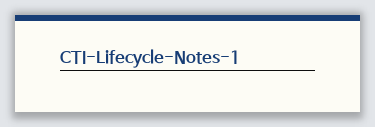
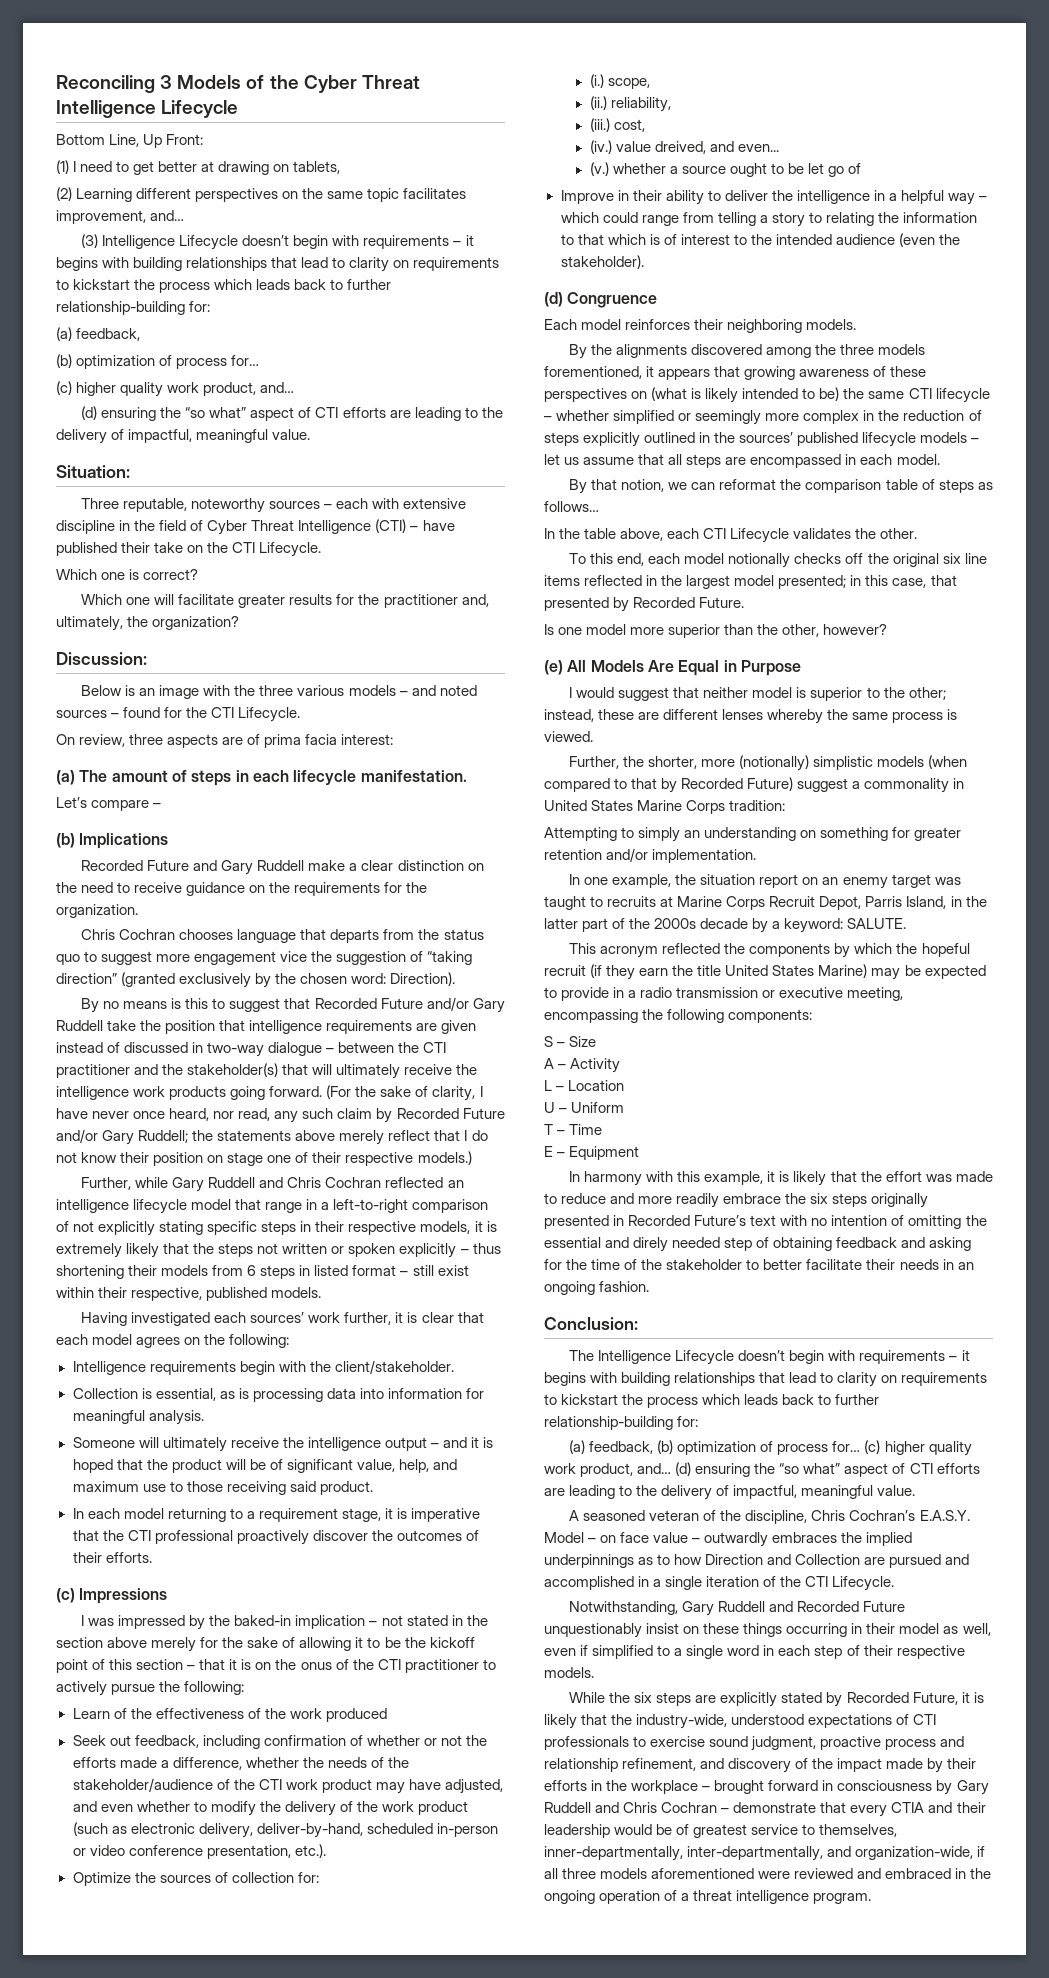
[60,49,240,68] CTI-Lifecycle-Notes-1 -> [56,75,420,93] [56,100,239,118] [56,134,204,148] [56,160,341,175] [56,187,467,202] [56,210,185,224] [81,234,474,250] [56,257,500,272] [56,279,392,293] [56,301,211,315] [56,327,141,341] [56,354,260,369] [56,381,295,397] [81,406,503,421] [56,429,311,444] [56,465,130,478] [81,498,467,513] [56,519,455,535] [56,542,322,557] [56,569,199,580] [81,594,489,608] [56,616,240,631] [56,652,147,665] [81,685,477,699] [56,707,301,722] [56,734,394,748] [56,770,467,786] [56,797,162,811] [56,833,169,849] [81,860,484,875] [56,882,428,896] [56,904,138,918] [81,929,484,943] [56,951,473,965] [56,972,456,988] [81,997,505,1013] [56,1020,477,1034] [56,1042,447,1057] [56,1063,478,1079] [56,1085,483,1101] [56,1108,505,1123] [56,1129,488,1145] [56,1151,472,1166] [81,1177,464,1192] [56,1199,489,1214] [56,1221,497,1236] [56,1243,501,1258] [56,1265,469,1279] [56,1287,322,1301] [81,1312,484,1326] [56,1334,290,1348] [72,1360,454,1375] [72,1388,484,1402] [72,1410,204,1425] [72,1437,494,1452] [72,1459,458,1473] [72,1481,373,1495] [72,1508,481,1522] [72,1530,479,1545] [72,1552,152,1563] [56,1588,168,1604] [81,1615,488,1630] [56,1637,475,1652] [56,1659,496,1673] [56,1681,245,1696] [72,1708,387,1722] [72,1735,487,1749] [72,1757,409,1770] [72,1778,503,1794] [72,1801,469,1816] [72,1822,498,1838] [72,1844,326,1859] [72,1872,319,1886] [589,74,650,89] [589,96,671,112] [589,118,645,132] [589,140,779,154] [589,162,861,177] [560,190,988,205] [560,212,978,227] [560,233,961,247] [560,255,644,269] [544,292,658,308] [544,319,857,333] [569,344,926,359] [544,366,927,380] [544,387,990,403] [544,410,982,425] [544,432,980,447] [544,454,940,468] [569,479,993,494] [544,501,599,512] [544,528,918,543] [569,553,987,568] [544,575,957,589] [544,597,745,612] [544,624,888,638] [544,660,801,676] [569,687,946,701] [544,709,958,724] [544,731,593,742] [569,755,968,771] [544,777,965,793] [544,800,786,814] [544,827,962,842] [544,848,757,863] [569,874,961,889] [544,896,987,910] [544,918,907,933] [569,943,970,958] [544,964,986,980] [544,987,904,1001] [544,1009,813,1023] [544,1036,597,1047] [544,1058,621,1073] [544,1080,625,1091] [544,1102,625,1113] [544,1124,603,1135] [544,1146,640,1160] [569,1171,993,1186] [544,1193,929,1208] [544,1215,987,1229] [544,1237,972,1252] [544,1259,974,1270] [544,1281,650,1295] [544,1317,638,1330] [569,1350,970,1365] [544,1372,988,1387] [544,1394,880,1408] [544,1416,699,1430] [569,1440,972,1456] [544,1462,980,1477] [544,1485,916,1500] [569,1510,970,1524] [544,1532,913,1547] [544,1554,970,1568] [544,1576,895,1591] [569,1601,906,1616] [544,1623,991,1638] [544,1645,965,1659] [544,1667,594,1678] [569,1692,984,1707] [544,1714,937,1729] [544,1736,965,1751] [544,1758,977,1773] [544,1780,989,1795] [544,1802,986,1817] [544,1824,898,1838] [544,1846,986,1861] [544,1868,992,1879] [544,1890,872,1904] Reconciling 3 Models of the Cyber Threat Intelligence Lifecycle // Bottom Line, Up Front: // (1) I need to get better at drawing on tablets, // (2) Learning different perspectives on the same topic facilitates improvement, and… // (3) Intelligence Lifecycle doesn’t begin with requirements – it begins with building relationships that lead to clarity on requirements to kickstart the process which leads back to further relationship-building for: // (a) feedback, // (b) optimization of process for… // (c) higher quality work product, and… // (d) ensuring the “so what” aspect of CTI efforts are leading to the delivery of impactful, meaningful value. // Situation: // Three reputable, noteworthy sources – each with extensive discipline in the field of Cyber Threat Intelligence (CTI) – have published their take on the CTI Lifecycle. // Which one is correct? // Which one will facilitate greater results for the practitioner and, ultimately, the organization? // Discussion: // Below is an image with the three various models – and noted sources – found for the CTI Lifecycle. // On review, three aspects are of prima facia interest: // (a) The amount of steps in each lifecycle manifestation. // Let’s compare – // (b) Implications // Recorded Future and Gary Ruddell make a clear distinction on the need to receive guidance on the requirements for the organization. // Chris Cochran chooses language that departs from the status quo to suggest more engagement vice the suggestion of “taking direction” (granted exclusively by the chosen word: Direction). // By no means is this to suggest that Recorded Future and/or Gary Ruddell take the position that intelligence requirements are given instead of discussed in two-way dialogue – between the CTI practitioner and the stakeholder(s) that will ultimately receive the intelligence work products going forward. (For the sake of clarity, I have never once heard, nor read, any such claim by Recorded Future and/or Gary Ruddell; the statements above merely reflect that I do not know their position on stage one of their respective models.) // Further, while Gary Ruddell and Chris Cochran reflected an intelligence lifecycle model that range in a left-to-right comparison of not explicitly stating specific steps in their respective models, it is extremely likely that the steps not written or spoken explicitly – thus shortening their models from 6 steps in listed format – still exist within their respective, published models. // Having investigated each sources’ work further, it is clear that each model agrees on the following: // Intelligence requirements begin with the client/stakeholder. // Collection is essential, as is processing data into information for meaningful analysis. // Someone will ultimately receive the intelligence output – and it is hoped that the product will be of significant value, help, and maximum use to those receiving said product. // In each model returning to a requirement stage, it is imperative that the CTI professional proactively discover the outcomes of their efforts. // (c) Impressions // I was impressed by the baked-in implication – not stated in the section above merely for the sake of allowing it to be the kickoff point of this section – that it is on the onus of the CTI practitioner to actively pursue the following: // Learn of the effectiveness of the work produced // Seek out feedback, including confirmation of whether or not the efforts made a difference, whether the needs of the stakeholder/audience of the CTI work product may have adjusted, and even whether to modify the delivery of the work product (such as electronic delivery, deliver-by-hand, scheduled in-person or video conference presentation, etc.). // Optimize the sources of collection for: // (i.) scope, // (ii.) reliability, // (iii.) cost, // (iv.) value dreived, and even... // (v.) whether a source ought to be let go of // Improve in their ability to deliver the intelligence in a helpful way – which could range from telling a story to relating the information to that which is of interest to the intended audience (even the stakeholder). // (d) Congruence // Each model reinforces their neighboring models. // By the alignments discovered among the three models forementioned, it appears that growing awareness of these perspectives on (what is likely intended to be) the same CTI lifecycle – whether simplified or seemingly more complex in the reduction of steps explicitly outlined in the sources’ published lifecycle models – let us assume that all steps are encompassed in each model. // By that notion, we can reformat the comparison table of steps as follows… // In the table above, each CTI Lifecycle validates the other. // To this end, each model notionally checks off the original six line items reflected in the largest model presented; in this case, that presented by Recorded Future. // Is one model more superior than the other, however? // (e) All Models Are Equal in Purpose // I would suggest that neither model is superior to the other; instead, these are different lenses whereby the same process is viewed. // Further, the shorter, more (notionally) simplistic models (when compared to that by Recorded Future) suggest a commonality in United States Marine Corps tradition: // Attempting to simply an understanding on something for greater retention and/or implementation. // In one example, the situation report on an enemy target was taught to recruits at Marine Corps Recruit Depot, Parris Island, in the latter part of the 2000s decade by a keyword: SALUTE. // This acronym reflected the components by which the hopeful recruit (if they earn the title United States Marine) may be expected to provide in a radio transmission or executive meeting, encompassing the following components: // S – Size // A – Activity // L – Location // U – Uniform // T – Time // E – Equipment // In harmony with this example, it is likely that the effort was made to reduce and more readily embrace the six steps originally presented in Recorded Future’s text with no intention of omitting the essential and direly needed step of obtaining feedback and asking for the time of the stakeholder to better facilitate their needs in an ongoing fashion. // Conclusion: // The Intelligence Lifecycle doesn’t begin with requirements – it begins with building relationships that lead to clarity on requirements to kickstart the process which leads back to further relationship-building for: // (a) feedback, (b) optimization of process for… (c) higher quality work product, and… (d) ensuring the “so what” aspect of CTI efforts are leading to the delivery of impactful, meaningful value. // A seasoned veteran of the discipline, Chris Cochran’s E.A.S.Y. Model – on face value – outwardly embraces the implied underpinnings as to how Direction and Collection are pursued and accomplished in a single iteration of the CTI Lifecycle. // Notwithstanding, Gary Ruddell and Recorded Future unquestionably insist on these things occurring in their model as well, even if simplified to a single word in each step of their respective models. // While the six steps are explicitly stated by Recorded Future, it is likely that the industry-wide, understood expectations of CTI professionals to exercise sound judgment, proactive process and relationship refinement, and discovery of the impact made by their efforts in the workplace – brought forward in consciousness by Gary Ruddell and Chris Cochran – demonstrate that every CTIA and their leadership would be of greatest service to themselves, inner-departmentally, inter-departmentally, and organization-wide, if all three models aforementioned were reviewed and embraced in the ongoing operation of a threat intelligence program.

